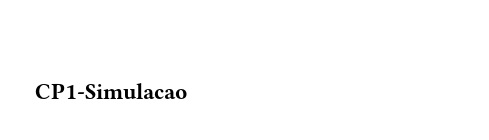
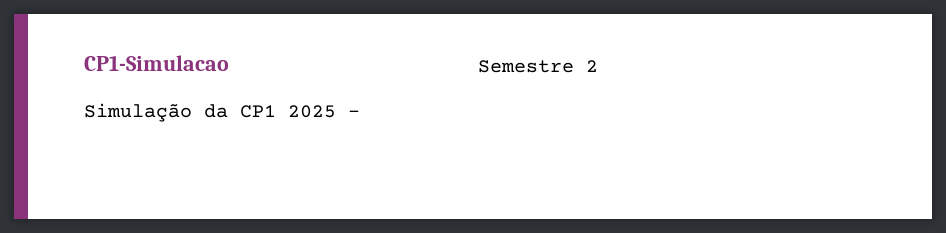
(187, 91) none -> [84,103,360,122] [478,60,598,73] // Simulação da CP1 2025 - Semestre 2

